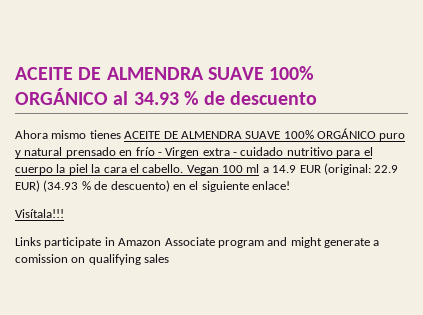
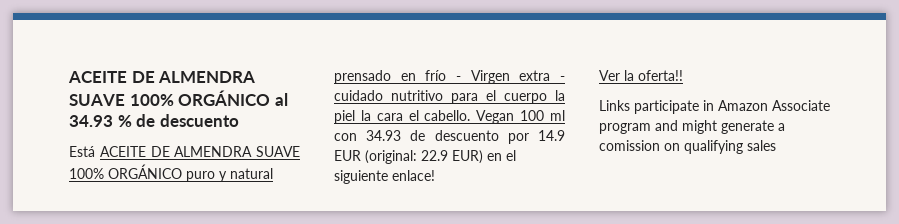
[15,130,121,139] Ahora mismo tienes -> [69,146,95,157] Está
[262,167,269,173] a -> [334,130,529,144] con 34.93 de descuento por
[43,180,170,192] (34.93 % de descuento) -> (483, 157) none
[15,209,64,218] Visítala!!! -> [599,70,683,81] Ver la oferta!!

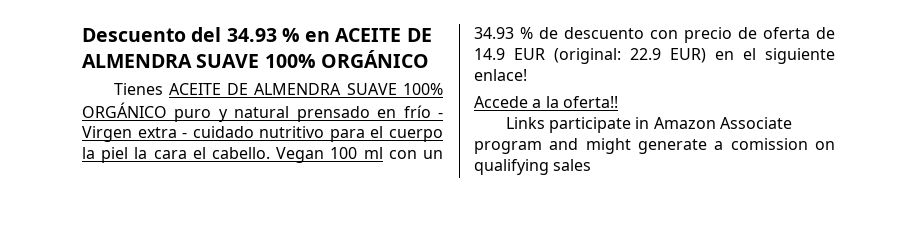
[68,71,256,83] [69,90,288,106] [69,114,239,127] [69,146,95,157] ACEITE DE ALMENDRA SUAVE 100% ORGÁNICO al 34.93 % de descuento // Está -> [82,27,432,42] [82,50,429,68] [113,83,163,95] Descuento del 34.93 % en ACEITE DE ALMENDRA SUAVE 100% ORGÁNICO // Tienes
[366,130,529,144] 34.93 de descuento por -> [422,150,443,159] [474,27,835,43] un 34.93 % de descuento con precio de oferta de
[599,70,620,81] Ver -> [474,96,542,108] Accede a

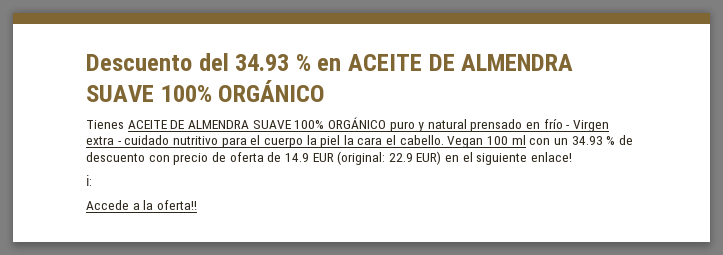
(527, 75) none -> [86,175,92,186] // ℹ:
[505,117,792,133] [474,138,835,154] [474,159,592,175] // Links participate in Amazon Associate program and might generate a comission on qualifying sales -> (197, 205) none

